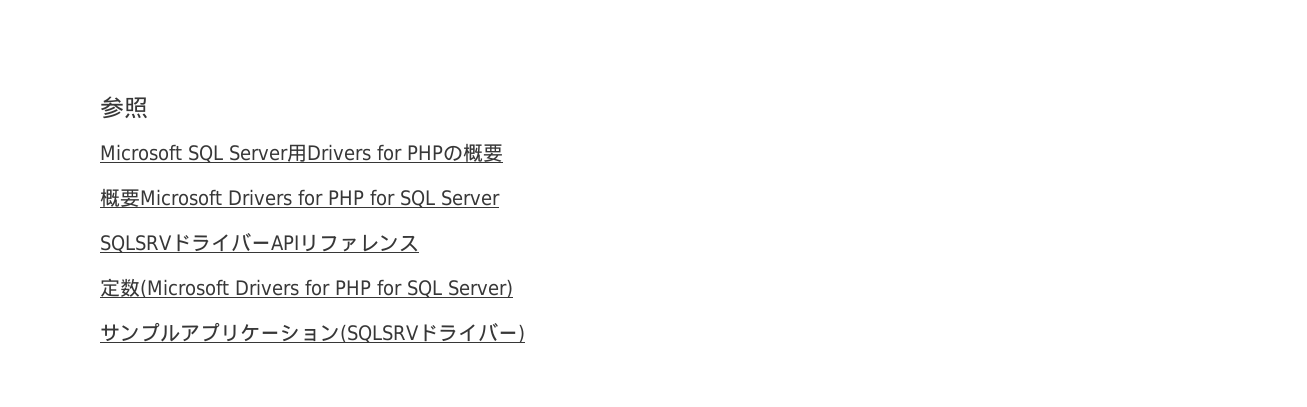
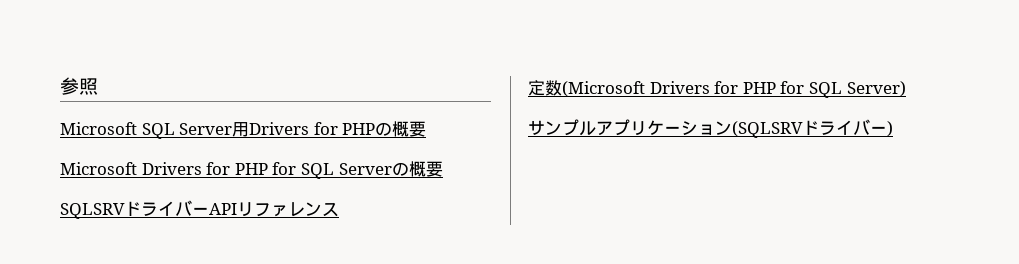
[100,188,140,207] 概要 -> (427, 129) none
(500, 198) none -> [391,161,443,177] の概要

